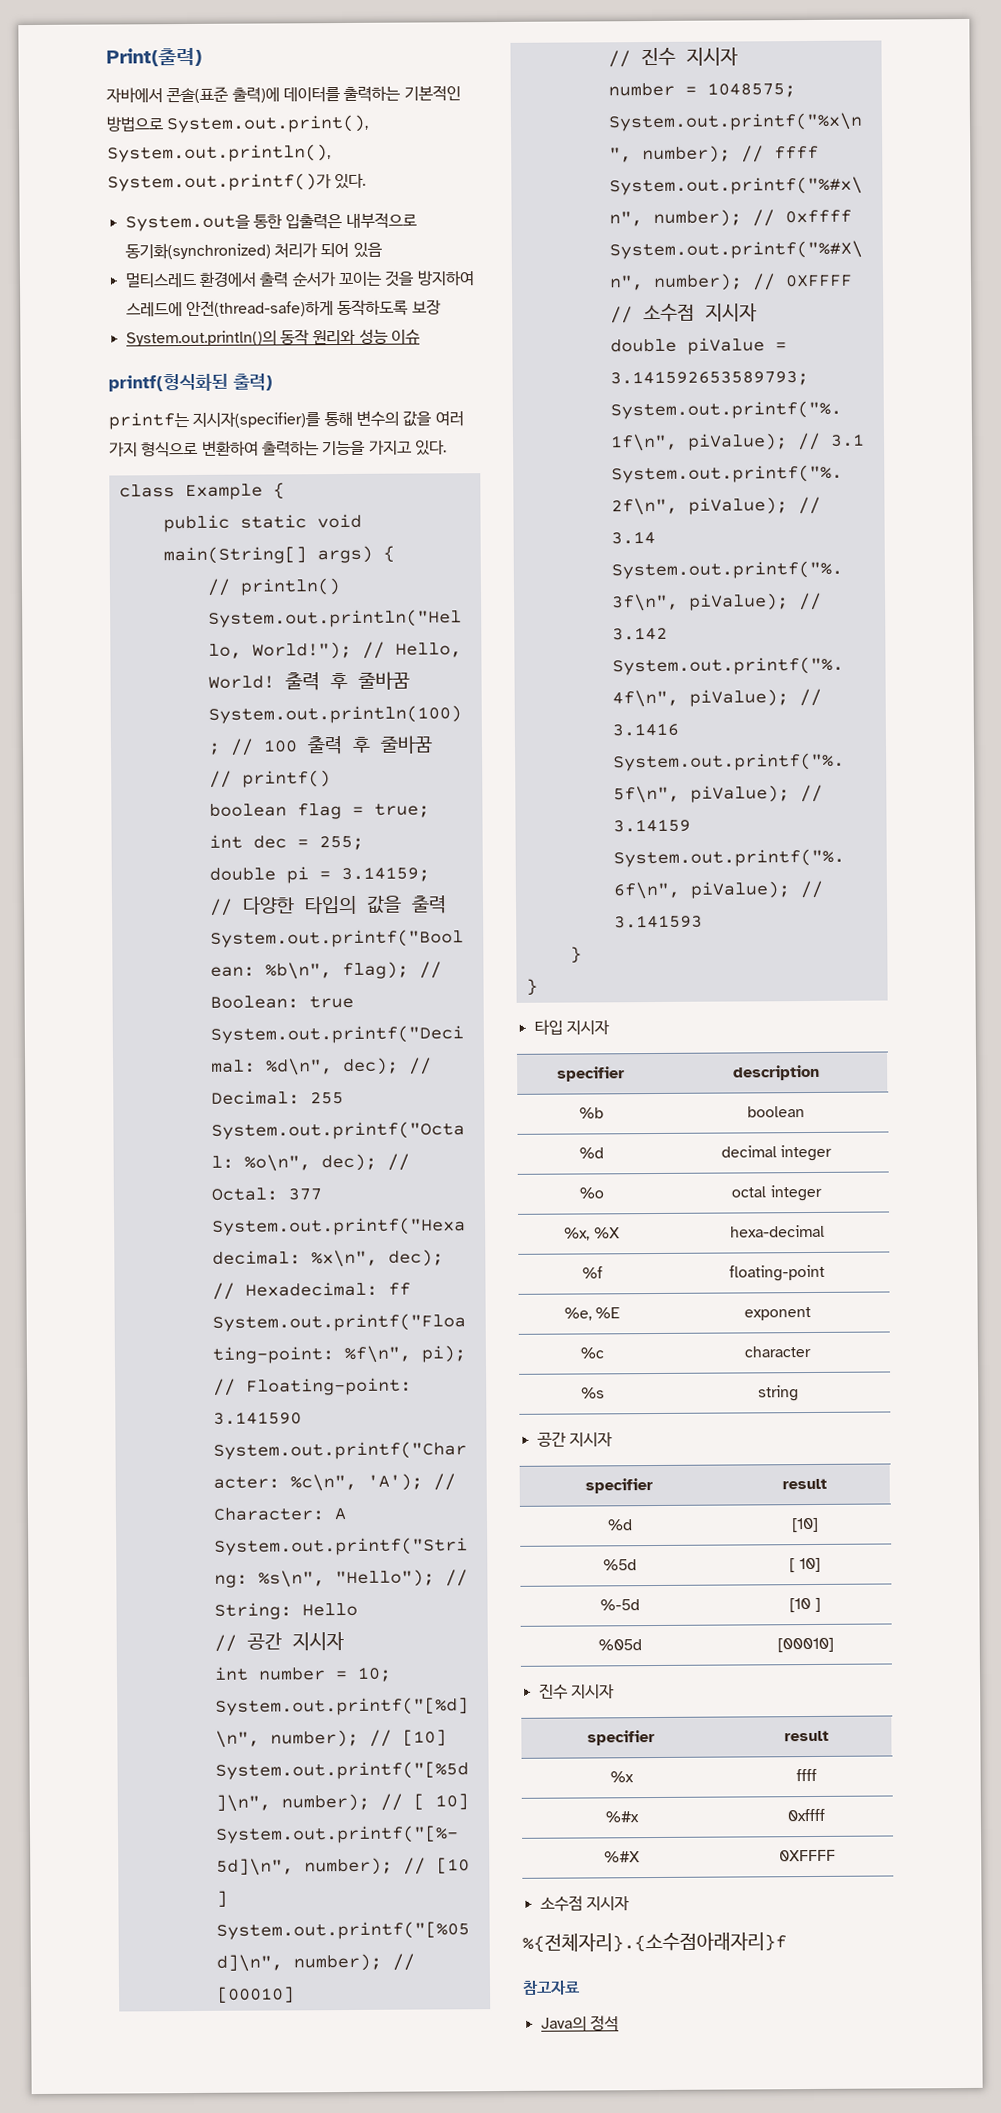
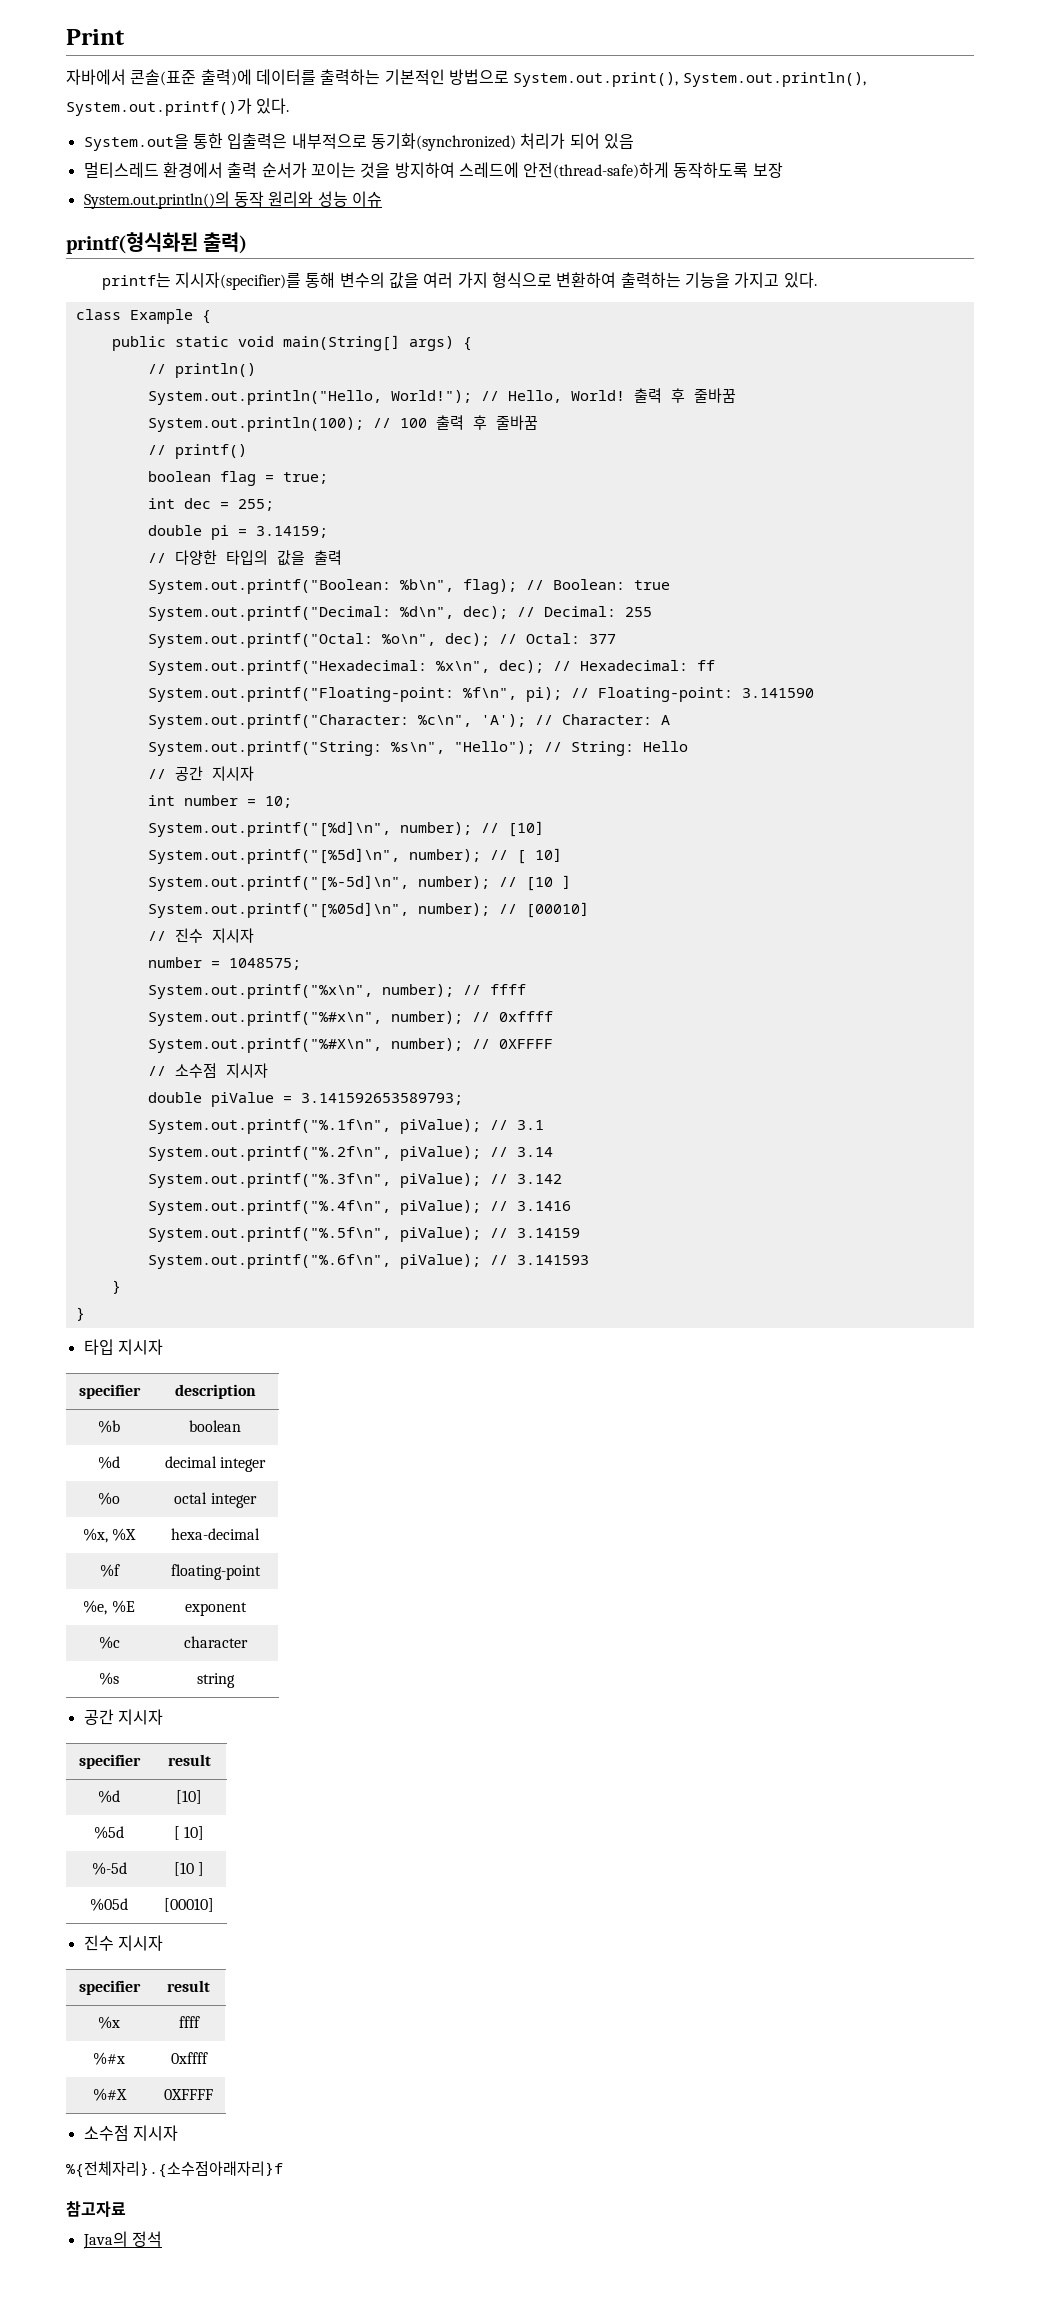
[106,47,202,67] Print(출력) -> [66,29,125,45] Print

